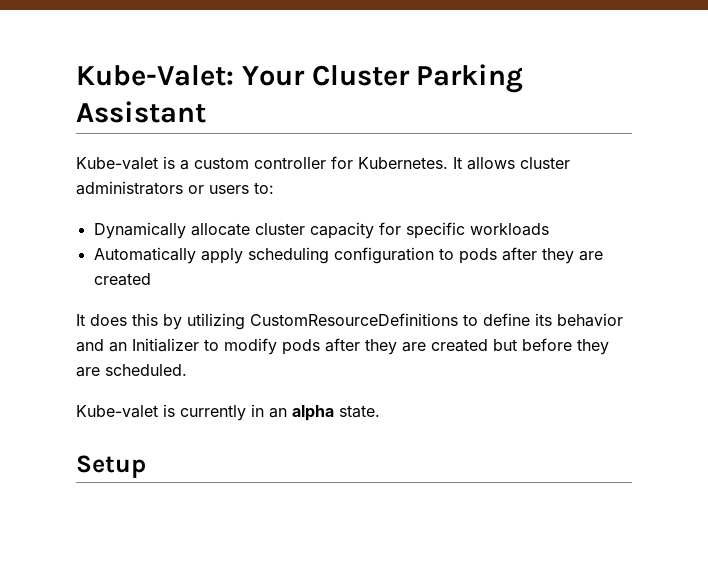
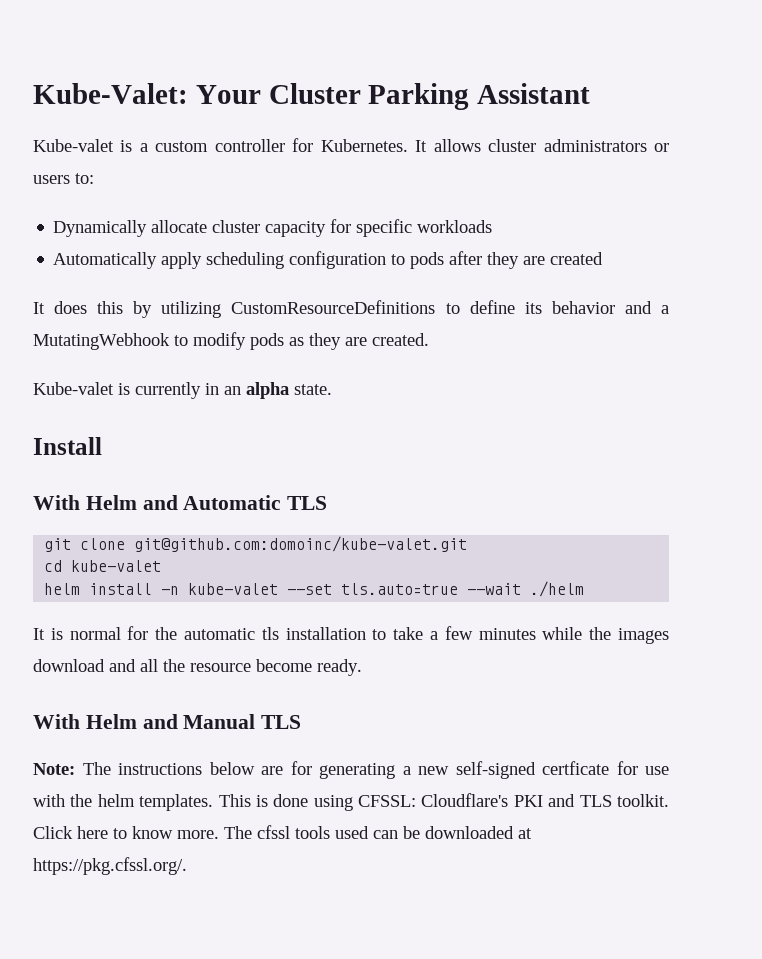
[109,338,199,352] an Initializer -> [661,305,669,314] [33,333,170,350] a MutatingWebhook
[325,338,609,355] [76,364,187,377] after they are created but before they are scheduled. -> [289,333,429,350] as they are created.
[76,455,146,478] Setup -> [33,437,102,455] [33,495,328,510] [44,536,468,552] [44,560,162,572] [44,581,585,597] [33,626,669,644] [33,659,362,676] [33,714,302,729] [33,761,669,779] [33,793,669,811] [33,825,532,839] [33,857,187,875] Install // With Helm and Automatic TLS // git clone git@github.com:domoinc/kube-valet.git // cd kube-valet // helm install -n kube-valet --set tls.auto=true --wait ./helm // It is normal for the automatic tls installation to take a few minutes while the images download and all the resource become ready. // With Helm and Manual TLS // Note: The instructions below are for generating a new self-signed certficate for use with the helm templates. This is done using CFSSL: Cloudflare's PKI and TLS toolkit. Click here to know more. The cfssl tools used can be downloaded at https://pkg.cfssl.org/.

